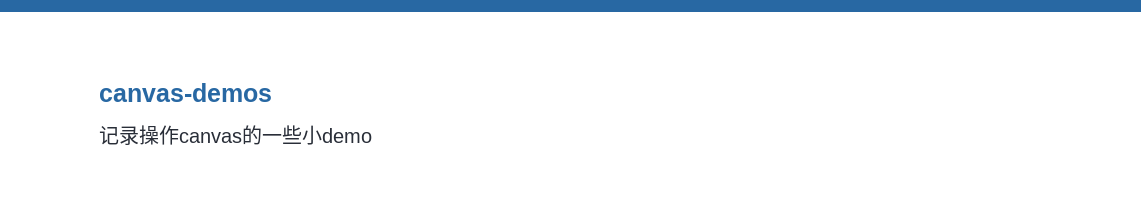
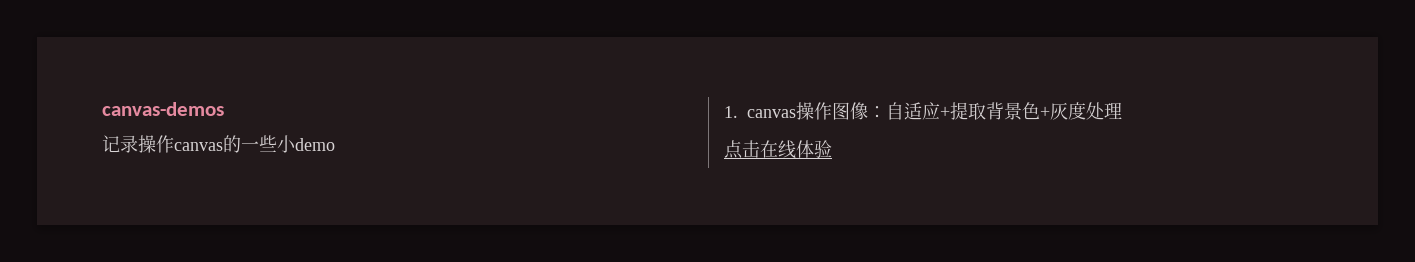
(372, 135) none -> [724,102,1122,120] [724,140,832,159] // 1. canvas操作图像：自适应+提取背景色+灰度处理 // 点击在线体验

